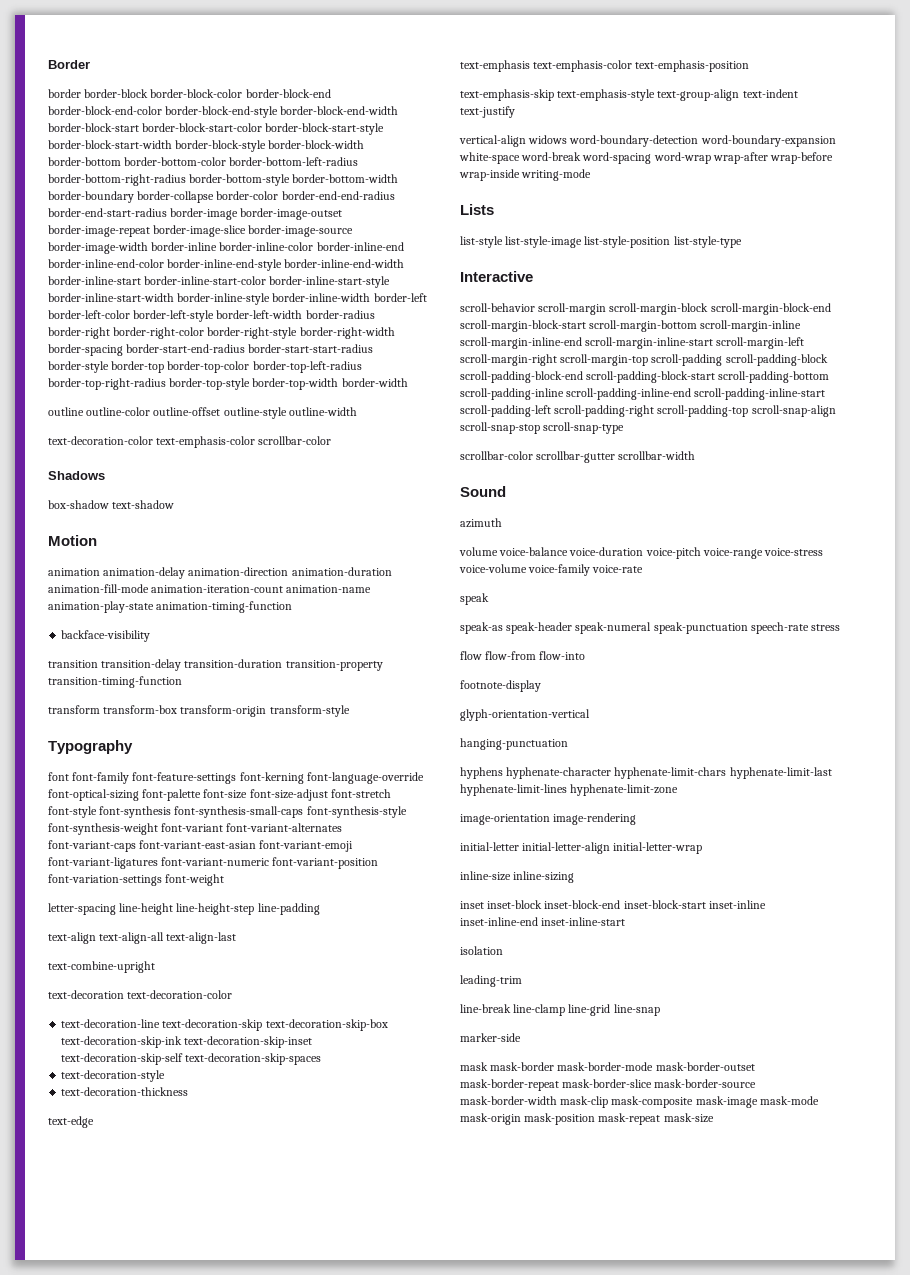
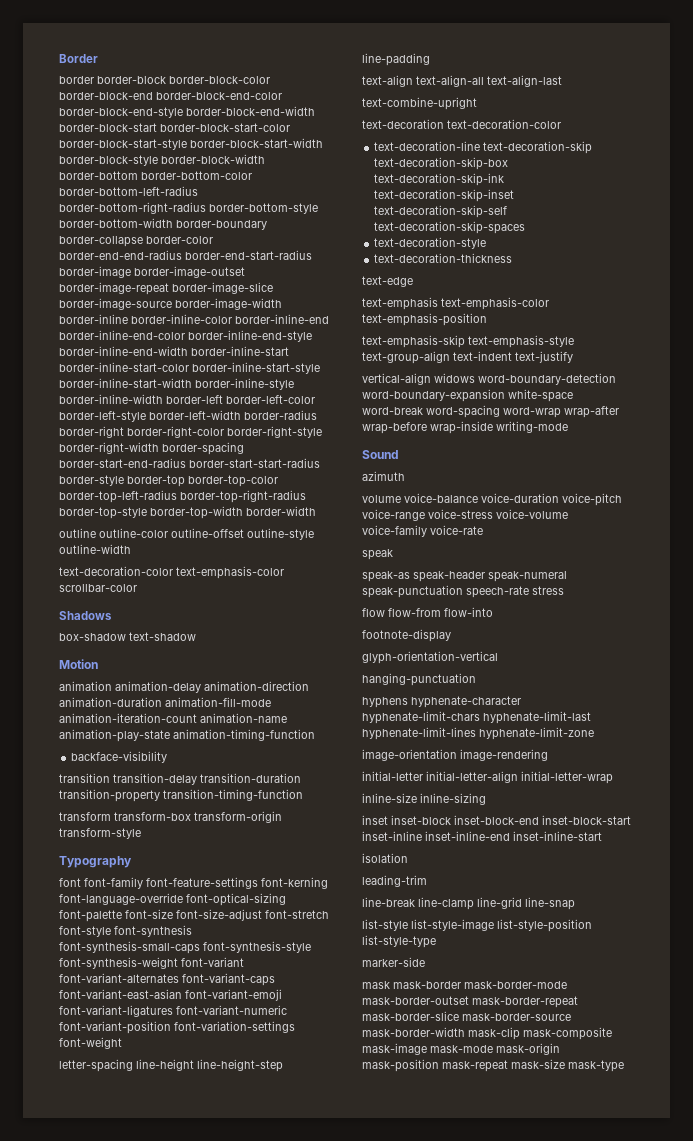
[460,204,494,215] [460,236,742,248] [460,271,533,282] [460,303,831,315] [460,320,802,332] [460,337,805,349] [460,354,828,366] [460,371,830,383] [460,388,826,400] [460,405,836,417] [460,422,625,434] [460,451,696,463] // Lists // list-style list-style-image list-style-position list-style-type // Interactive // scroll-behavior scroll-margin scroll-margin-block scroll-margin-block-end scroll-margin-block-start scroll-margin-bottom scroll-margin-inline scroll-margin-inline-end scroll-margin-inline-start scroll-margin-left scroll-margin-right scroll-margin-top scroll-padding scroll-padding-block scroll-padding-block-end scroll-padding-block-start scroll-padding-bottom scroll-padding-inline scroll-padding-inline-end scroll-padding-inline-start scroll-padding-left scroll-padding-right scroll-padding-top scroll-snap-align scroll-snap-stop scroll-snap-type // scrollbar-color scrollbar-gutter scrollbar-width -> (568, 427) none
(660, 1010) none -> [362,919,592,932] [362,935,436,948] // list-style list-style-image list-style-position list-style-type
(714, 1118) none -> [568,1060,624,1072] mask-type

